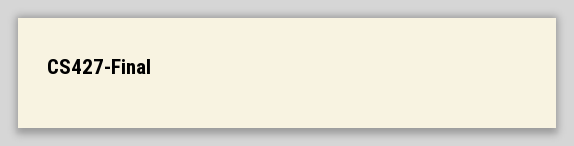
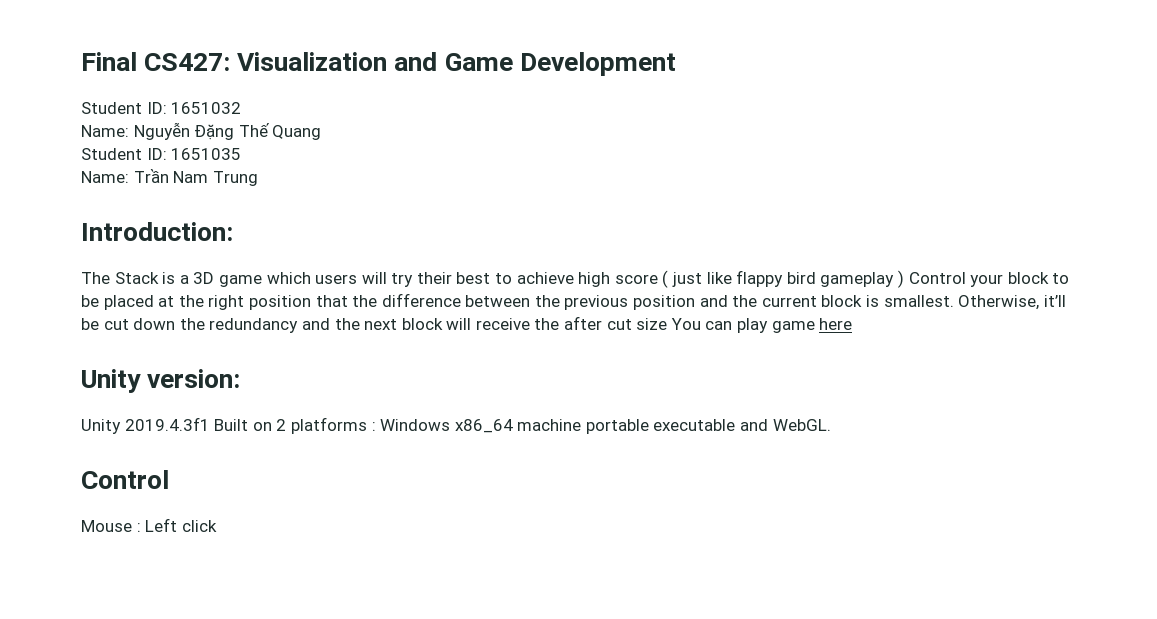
[47,59,151,74] CS427-Final -> [81,52,676,76] [81,102,242,114] [81,122,322,140] [81,148,242,160] [81,169,258,186] [81,222,233,241] [81,270,1070,288] [81,293,1066,310] [81,316,853,333] [81,369,241,393] [81,417,831,434] [81,470,169,489] [81,518,217,532] Final CS427: Visualization and Game Development // Student ID: 1651032 // Name: Nguyễn Đặng Thế Quang // Student ID: 1651035 // Name: Trần Nam Trung // Introduction: // The Stack is a 3D game which users will try their best to achieve high score ( just like flappy bird gameplay ) Control your block to be placed at the right position that the difference between the previous position and the current block is smallest. Otherwise, it’ll be cut down the redundancy and the next block will receive the after cut size You can play game here // Unity version: // Unity 2019.4.3f1 Built on 2 platforms : Windows x86_64 machine portable executable and WebGL. // Control // Mouse : Left click

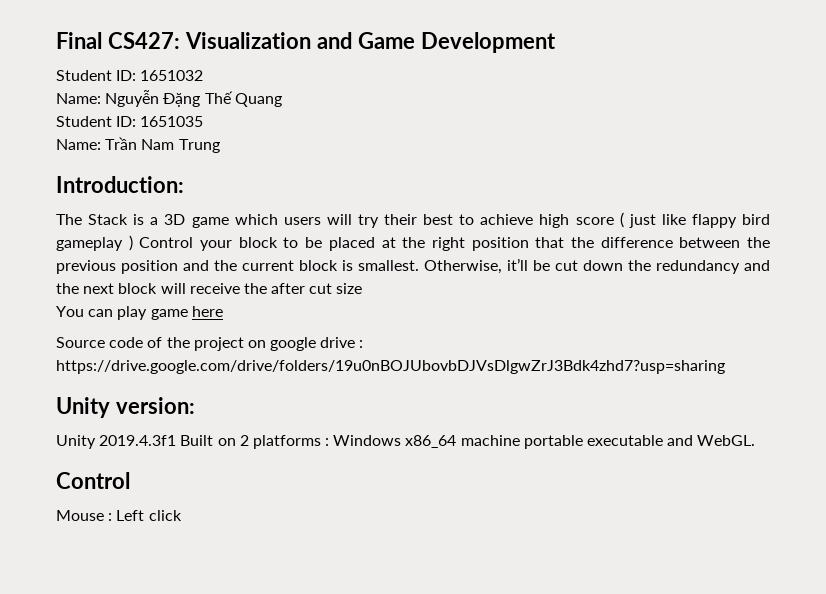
(668, 324) none -> (363, 288) //
(853, 324) none -> [56,337,364,351] [56,360,725,374] // Source code of the project on google drive : https://drive.google.com/drive/folders/19u0nBOJUbovbDJVsDlgwZrJ3Bdk4zhd7?usp=sharing

